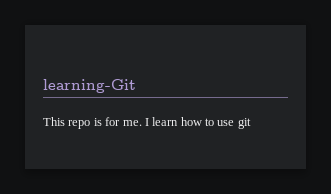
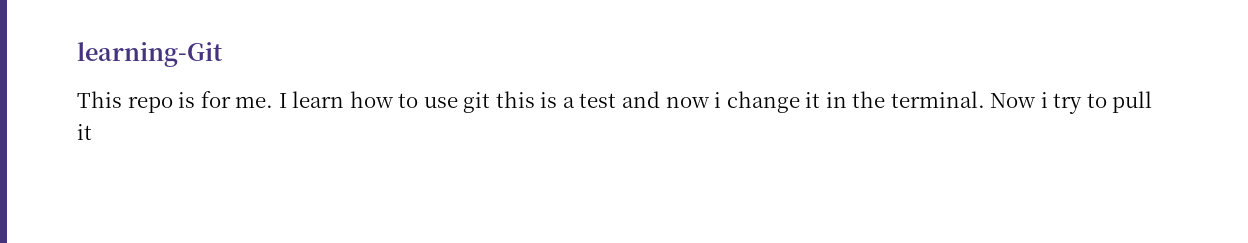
(251, 123) none -> [495,91,1153,114] [77,124,92,140] this is a test and now i change it in the terminal. Now i try to pull it

